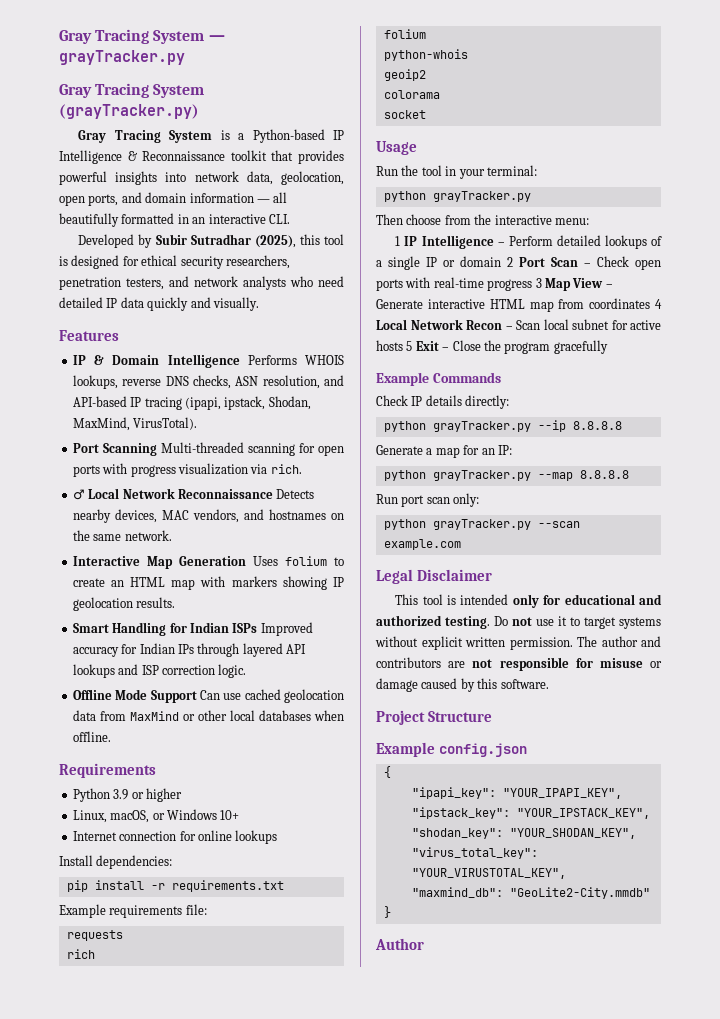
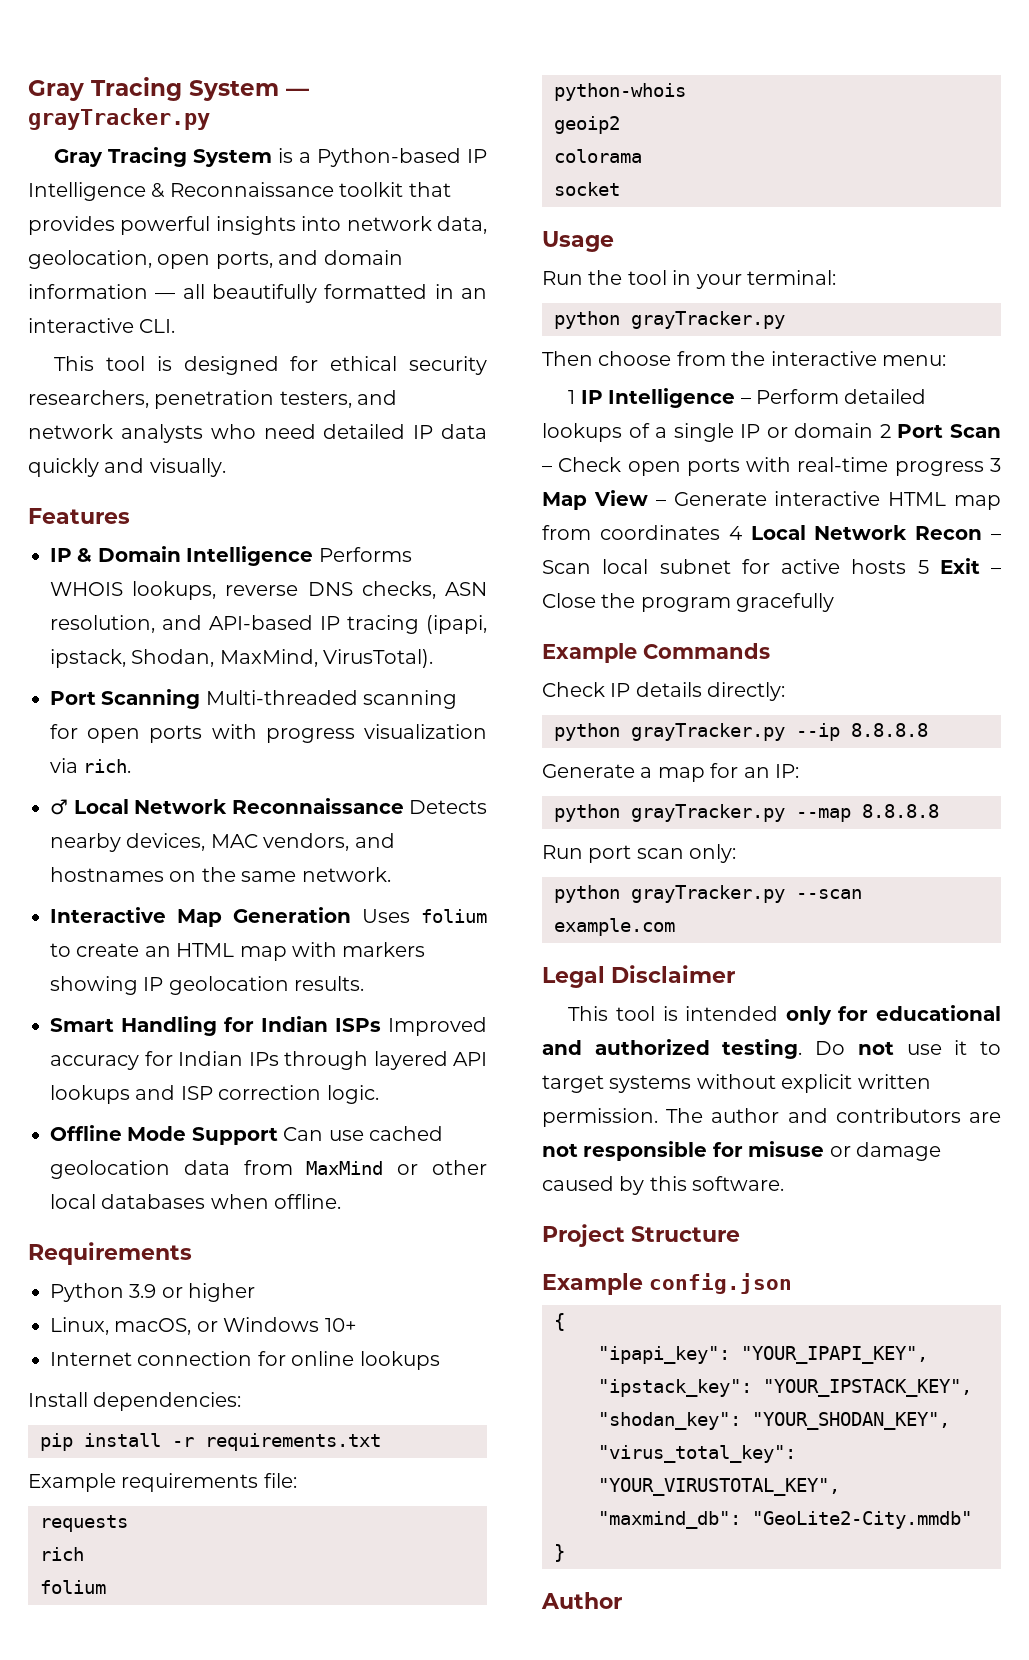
[59,83,205,98] [59,104,199,119] // Gray Tracing System (grayTracker.py) -> (210, 119) none
[78,234,320,248] Developed by Subir Sutradhar (2025), this -> [54,356,95,371] This

